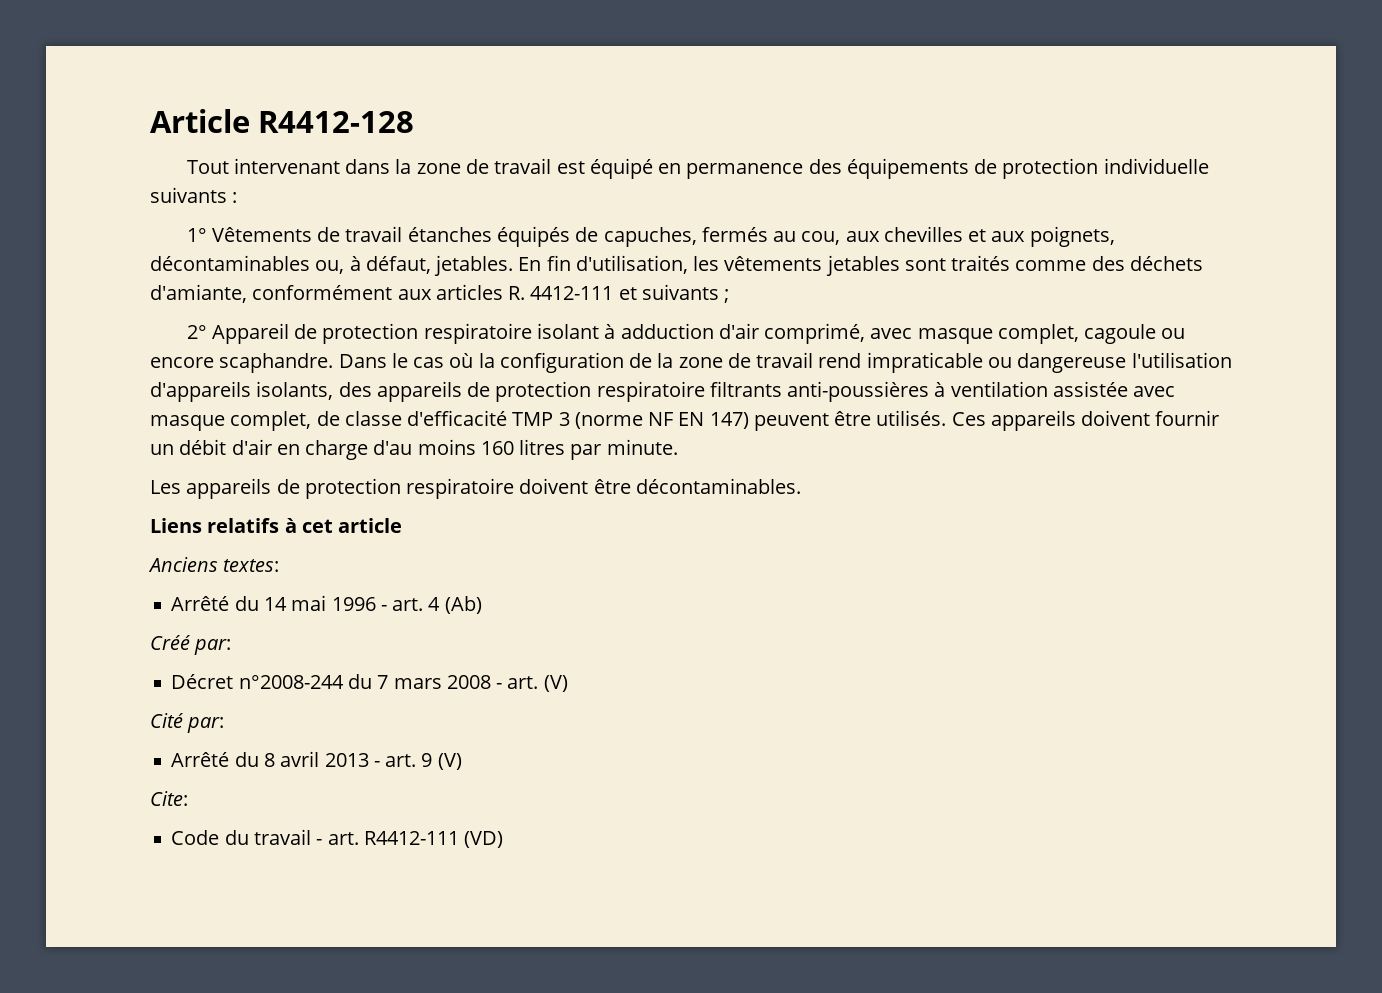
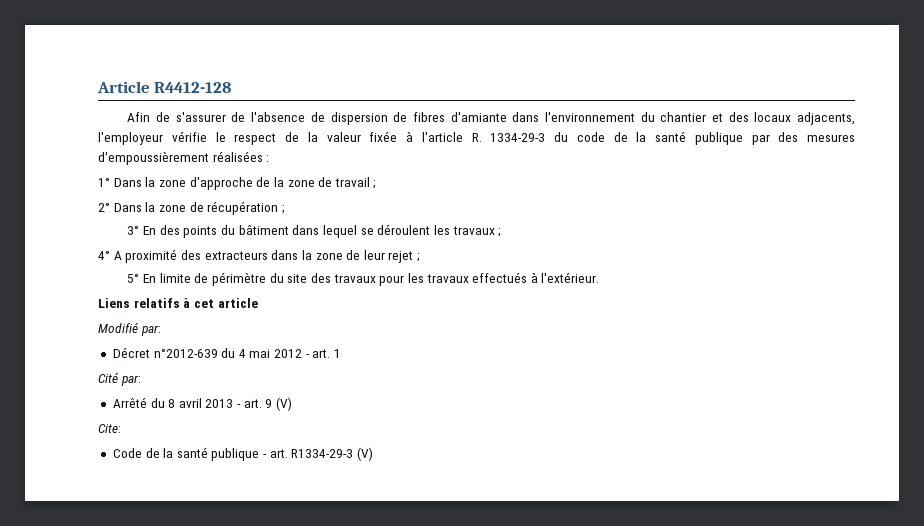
[186,158,1209,179] [150,187,238,203] [186,226,1115,247] [150,255,1203,276] [150,284,730,303] [186,323,1186,344] [150,352,624,373] Tout intervenant dans la zone de travail est équipé en permanence des équipements de protection individuelle suivants : // 1° Vêtements de travail étanches équipés de capuches, fermés au cou, aux chevilles et aux poignets, décontaminables ou, à défaut, jetables. En fin d'utilisation, les vêtements jetables sont traités comme des déchets d'amiante, conformément aux articles R. 4412-111 et suivants ; // 2° Appareil de protection respiratoire isolant à adduction d'air comprimé, avec masque complet, cagoule ou encore scaphandre. Dans le cas où la configuration -> [127,112,855,125] [98,131,855,145] [98,151,270,165] [98,177,253,190] Afin de s'assurer de l'absence de dispersion de fibres d'amiante dans l'environnement du chantier et des locaux adjacents, l'employeur vérifie le respect de la valeur fixée à l'article R. 1334-29-3 du code de la santé publique par des mesures d'empoussièrement réalisées : // 1° Dans la zone d'approche
[818,352,1232,373] [150,381,1176,402] [150,410,1220,431] [150,439,678,460] [150,478,801,499] rend impraticable ou dangereuse l'utilisation d'appareils isolants, des appareils de protection respiratoire filtrants anti-poussières à ventilation assistée avec masque complet, de classe d'efficacité TMP 3 (norme NF EN 147) peuvent être utilisés. Ces appareils doivent fournir un débit d'air en charge d'au moins 160 litres par minute. // Les appareils de protection respiratoire doivent être décontaminables. -> [373,180,377,189] [98,201,285,215] [127,224,502,238] [98,249,421,263] [127,272,600,286] ; // 2° Dans la zone de récupération ; // 3° En des points du bâtiment dans lequel se déroulent les travaux ; // 4° A proximité des extracteurs dans la zone de leur rejet ; // 5° En limite de périmètre du site des travaux pour les travaux effectués à l'extérieur.
[148,557,280,572] [171,595,482,614] [150,635,232,655] [171,674,568,692] Anciens textes: // Arrêté du 14 mai 1996 - art. 4 (Ab) // Créé par: // Décret n°2008-244 du 7 mars 2008 - art. (V) -> [98,322,161,336] [112,347,342,358] Modifié par: // Décret n°2012-639 du 4 mai 2012 - art. 1
[224,829,504,848] du travail - art. R4412-111 (VD) -> [145,447,374,461] de la santé publique - art. R1334-29-3 (V)

